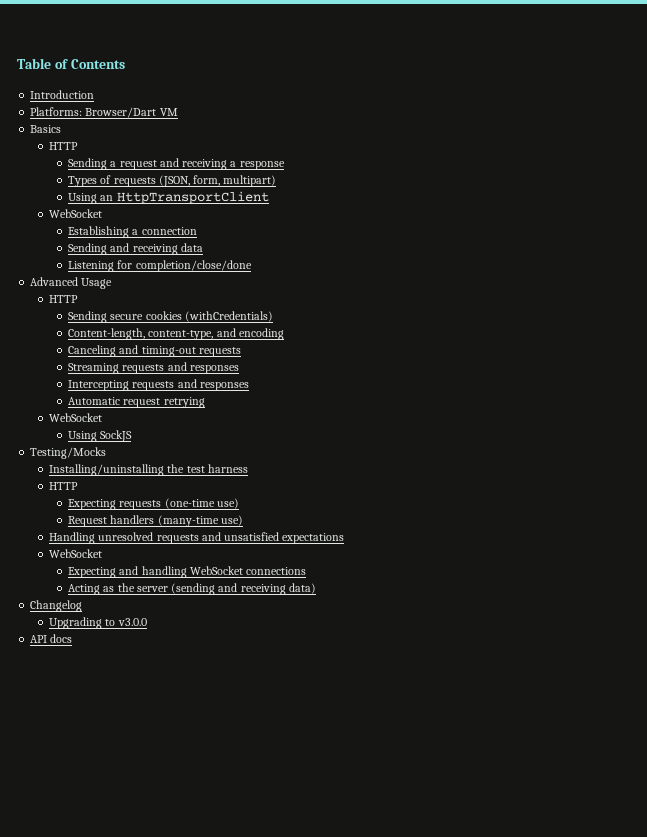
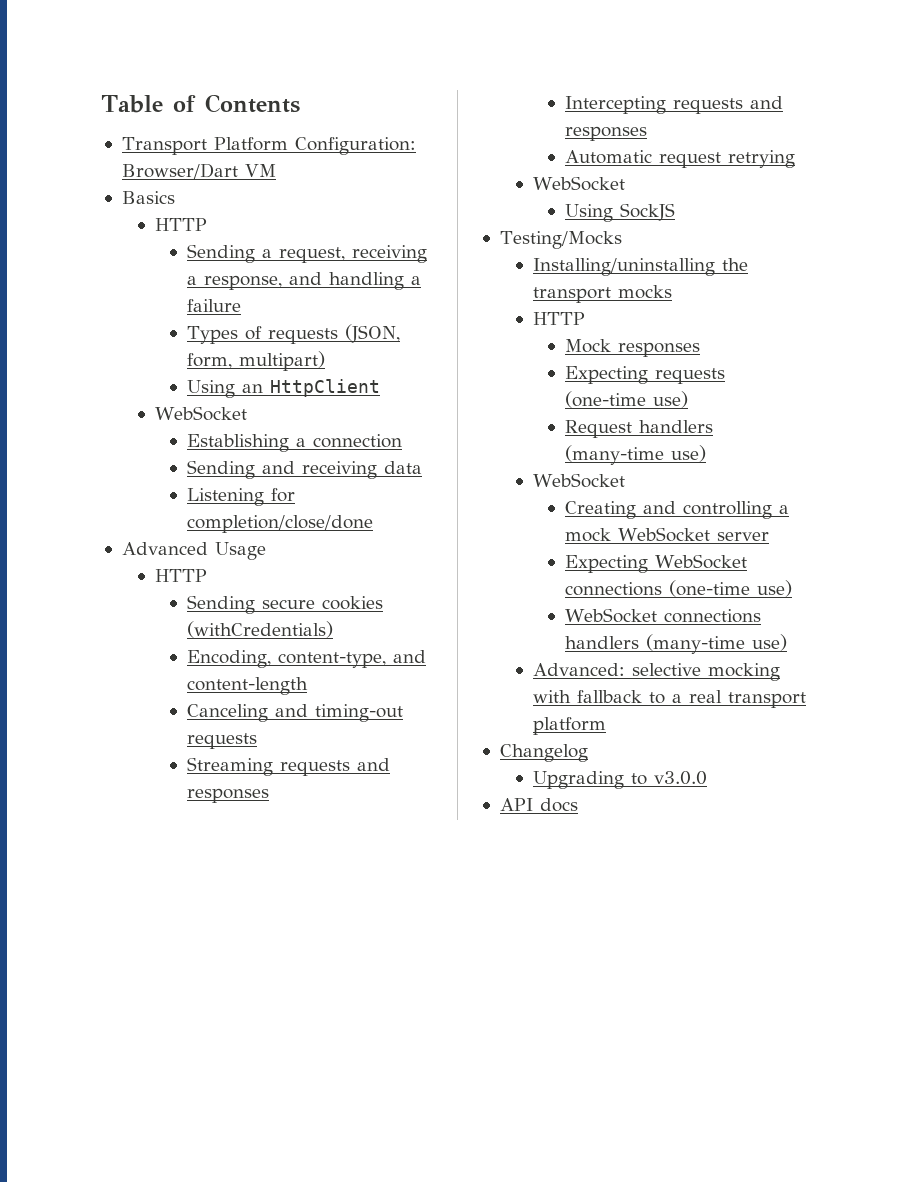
[30,90,95,99] [30,107,83,116] Introduction // Platforms: -> [121,137,416,155] Transport Platform Configuration:
[119,158,285,170] request and receiving a response -> [279,245,428,263] [187,272,422,290] [187,299,242,312] request, receiving a response, and handling a failure
[116,191,269,204] HttpTransportClient -> [270,379,381,397] HttpClient
[68,328,146,340] Content-length, -> [187,650,272,668] Encoding,
[238,328,284,340] encoding -> [187,677,309,695] content-length
[186,464,248,473] [49,482,79,490] test harness // HTTP -> [532,285,672,303] [532,312,585,325] [565,339,701,357] transport mocks // HTTP // Mock responses
[49,532,345,544] [49,549,103,558] [68,566,307,578] [68,583,316,595] Handling unresolved requests and unsatisfied expectations // WebSocket // Expecting and handling WebSocket connections // Acting as the server (sending and receiving data) -> [532,473,625,488] [565,501,790,519] [565,527,770,542] [565,554,748,573] [565,580,793,597] [565,608,762,623] [565,634,788,654] [532,663,780,681] [532,690,806,708] [532,717,606,735] WebSocket // Creating and controlling a mock WebSocket server // Expecting WebSocket connections (one-time use) // WebSocket connections handlers (many-time use) // Advanced: selective mocking with fallback to a real transport platform

